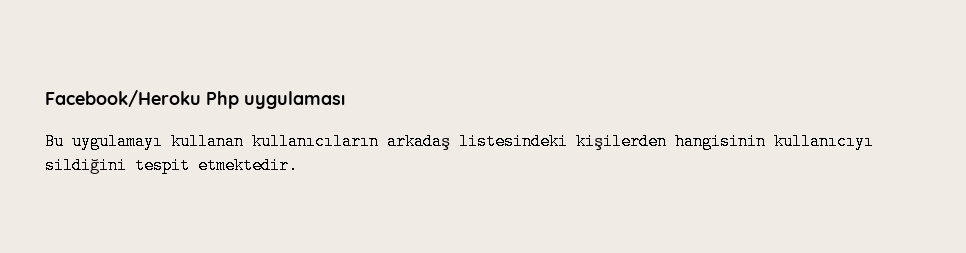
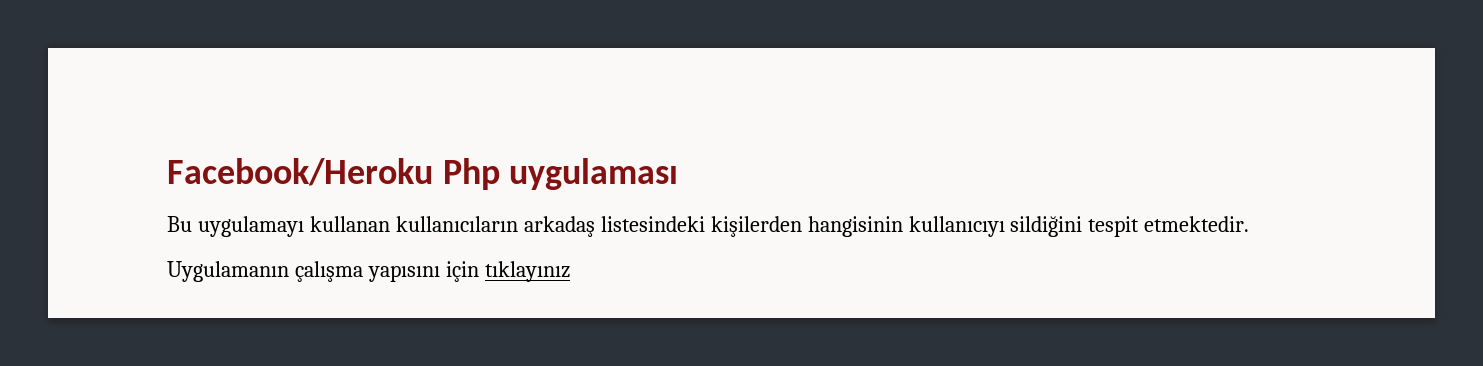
(298, 165) none -> [167,261,570,282] // Uygulamanın çalışma yapısını için tıklayınız

